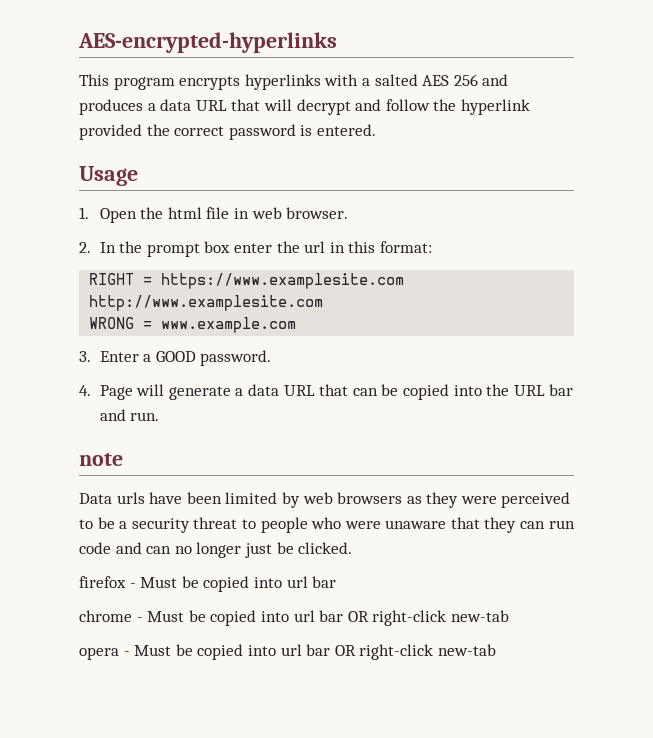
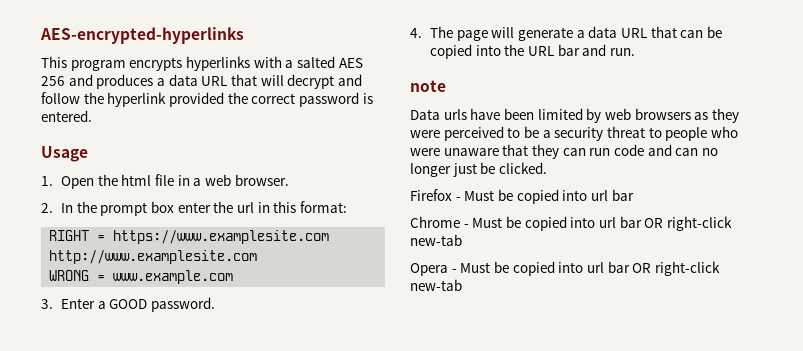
(250, 213) none -> [193,178,202,186] a
[99,385,133,400] Page -> [430,26,488,41] The page
[79,576,126,588] firefox -> [410,189,452,201] Firefox
[79,610,132,622] chrome -> [410,216,460,228] Chrome
[79,647,119,660] opera -> [410,263,448,276] Opera

